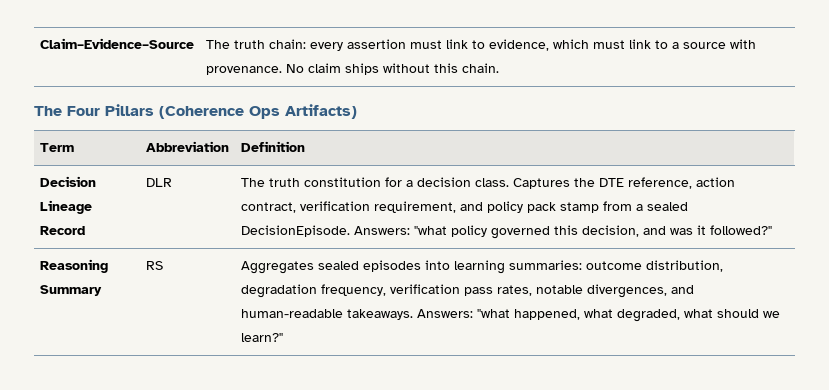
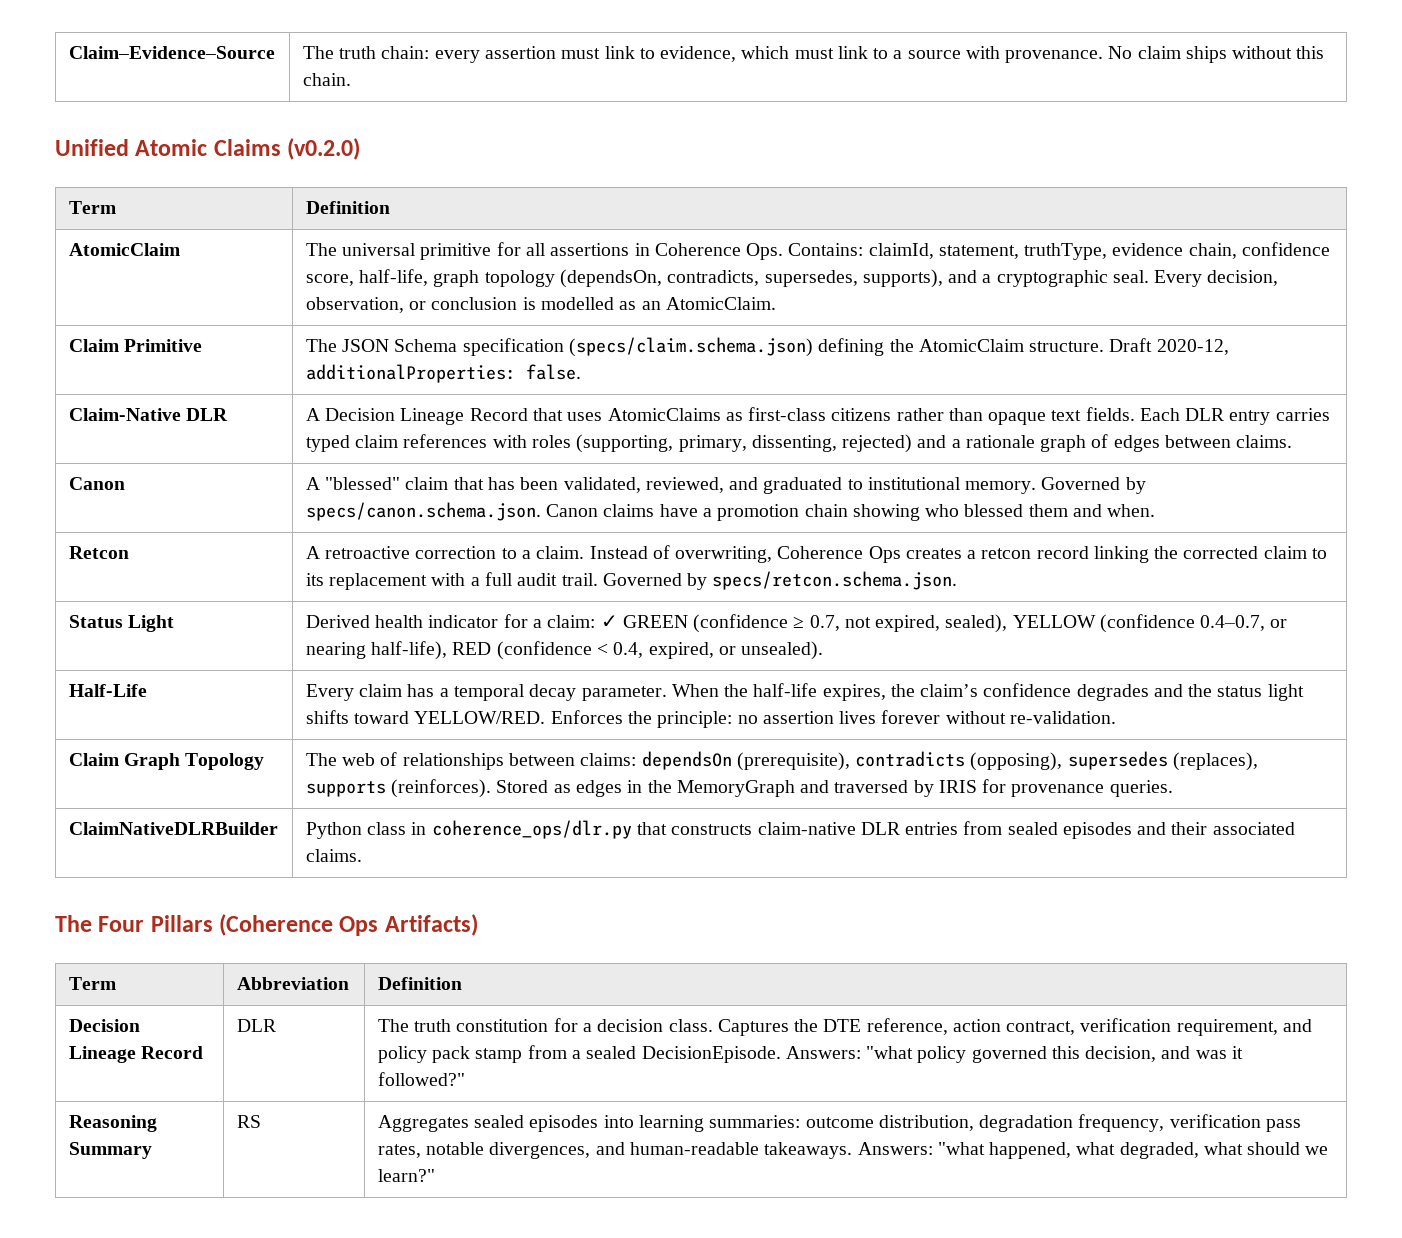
(499, 68) none -> [55,138,361,160] [68,201,116,214] [305,201,390,214] [68,243,180,256] [305,242,1330,260] [305,269,1279,288] [305,297,776,313] [68,339,203,352] [305,337,1229,357] [305,364,581,383] [68,408,229,421] [305,407,1330,425] [305,434,1293,453] [68,477,125,490] [305,477,1146,494] [305,502,1156,521] [68,546,129,559] [305,545,1327,563] [305,571,958,590] [68,615,175,632] [305,614,1288,633] [305,641,824,660] [68,684,147,697] [305,683,1304,701] [305,710,1116,728] [68,753,265,770] [305,751,1258,771] [305,779,1173,798] [68,822,278,835] [305,820,1295,839] [305,849,362,862] // Unified Atomic Claims (v0.2.0) // Term | Definition // AtomicClaim | The universal primitive for all assertions in Coherence Ops. Contains: claimId, statement, truthType, evidence chain, confidence score, half-life, graph topology (dependsOn, contradicts, supersedes, supports), and a cryptographic seal. Every decision, observation, or conclusion is modelled as an AtomicClaim. // Claim Primitive | The JSON Schema specification (specs/claim.schema.json) defining the AtomicClaim structure. Draft 2020-12, additionalProperties: false. // Claim-Native DLR | A Decision Lineage Record that uses AtomicClaims as first-class citizens rather than opaque text fields. Each DLR entry carries typed claim references with roles (supporting, primary, dissenting, rejected) and a rationale graph of edges between claims. // Canon | A "blessed" claim that has been validated, reviewed, and graduated to institutional memory. Governed by specs/canon.schema.json. Canon claims have a promotion chain showing who blessed them and when. // Retcon | A retroactive correction to a claim. Instead of overwriting, Coherence Ops creates a retcon record linking the corrected claim to its replacement with a full audit trail. Governed by specs/retcon.schema.json. // Status Light | Derived health indicator for a claim: ✓ GREEN (confidence ≥ 0.7, not expired, sealed), YELLOW (confidence 0.4–0.7, or nearing half-life), RED (confidence < 0.4, expired, or unsealed). // Half-Life | Every claim has a temporal decay parameter. When the half-life expires, the claim’s confidence degrades and the status light shifts toward YELLOW/RED. Enforces the principle: no assertion lives forever without re-validation. // Claim Graph Topology | The web of relationships between claims: dependsOn (prerequisite), contradicts (opposing), supersedes (replaces), supports (reinforces). Stored as edges in the MemoryGraph and traversed by IRIS for provenance queries. // ClaimNativeDLRBuilder | Python class in coherence_ops/dlr.py that constructs claim-native DLR entries from sealed episodes and their associated claims.

